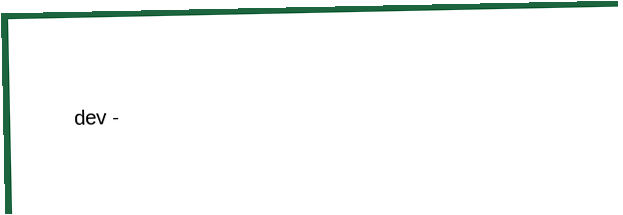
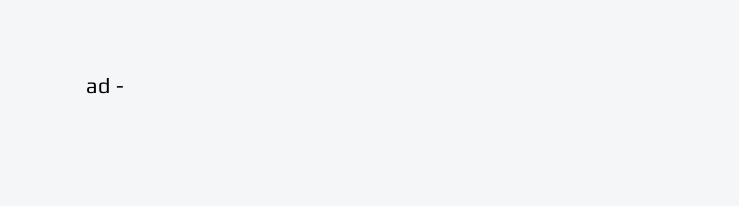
[73,109,108,125] dev -> [86,77,110,94] ad

